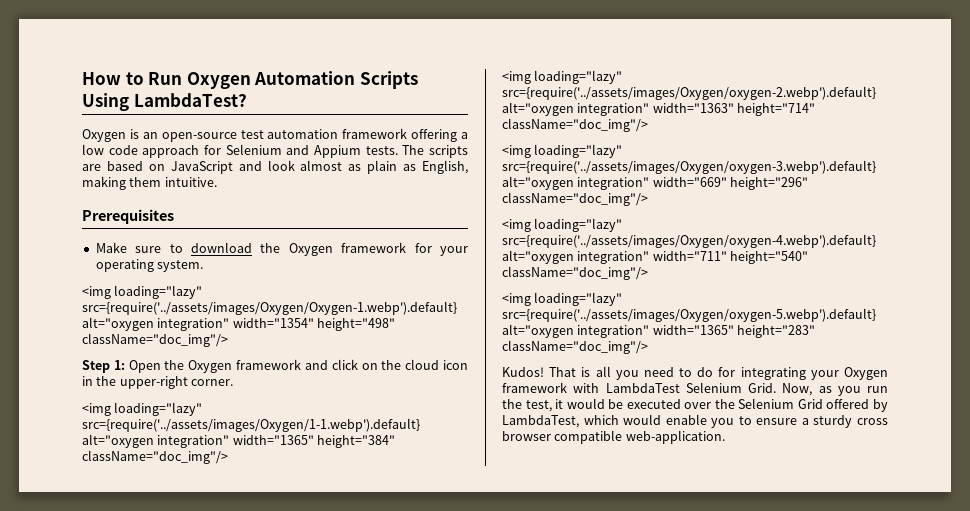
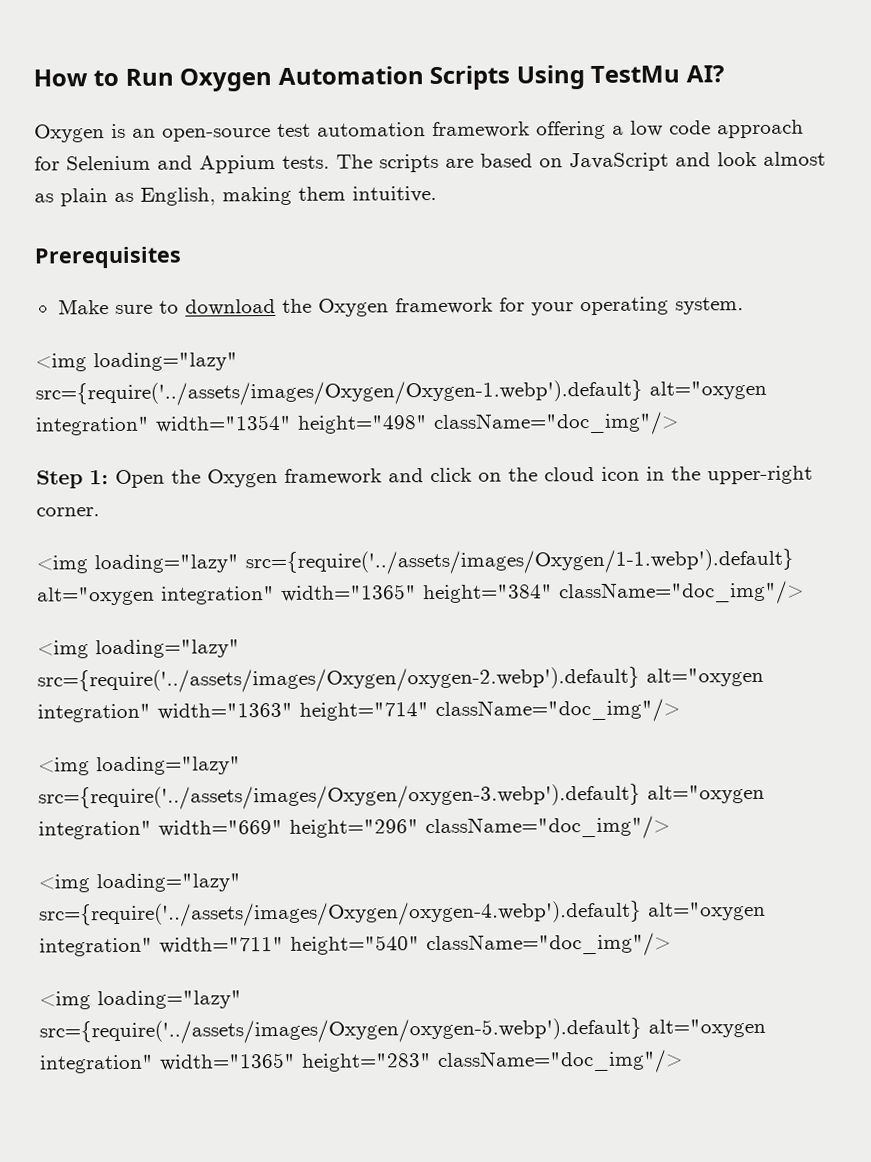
[133,93,247,107] LambdaTest? -> [590,65,724,84] TestMu AI?
[502,366,888,380] [502,382,888,396] [502,398,888,412] [502,414,888,428] [502,430,725,444] // Kudos! That is all you need to do for integrating your Oxygen framework with LambdaTest Selenium Grid. Now, as you run the test, it would be executed over the Selenium Grid offered by LambdaTest, which would enable you to ensure a sturdy cross browser compatible web-application. -> (683, 1061) none

